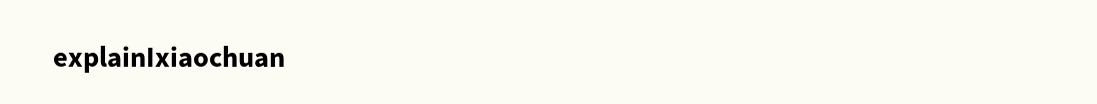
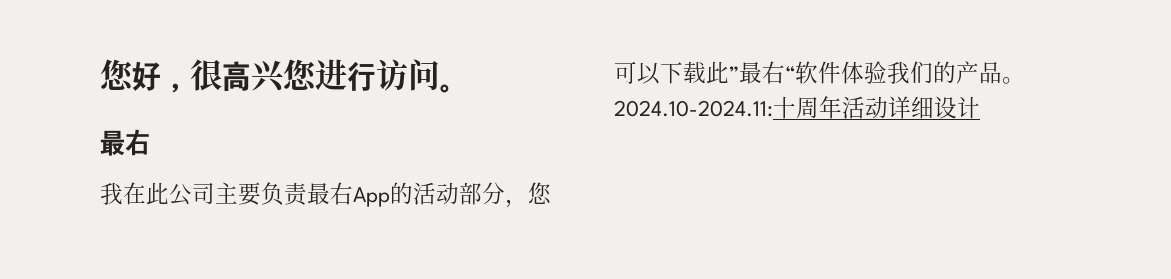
[52,45,286,73] explainIxiaochuan -> [100,59,454,93] [100,129,150,156] [100,182,551,208] [614,61,1025,85] [614,96,980,119] 您好，很高兴您进行访问。 // 最右 // 我在此公司主要负责最右App的活动部分，您可以下载此”最右“软件体验我们的产品。2024.10-2024.11:十周年活动详细设计

